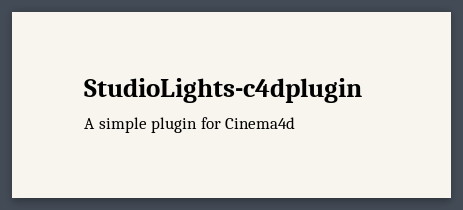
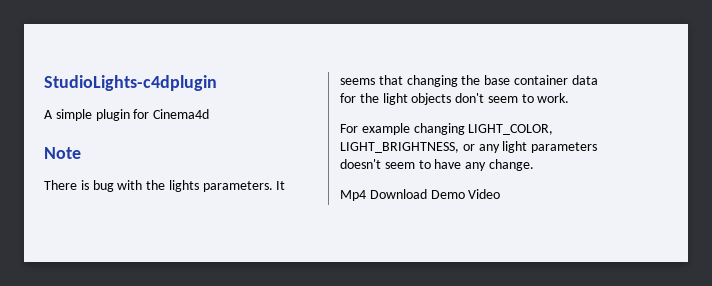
(296, 123) none -> [44,147,81,159] [44,180,286,192] [340,75,598,87] [340,93,570,105] [340,123,554,135] [340,141,598,153] [340,159,534,171] [340,189,501,201] // Note // There is bug with the lights parameters. It seems that changing the base container data for the light objects don't seem to work. // For example changing LIGHT_COLOR, LIGHT_BRIGHTNESS, or any light parameters doesn't seem to have any change. // Mp4 Download Demo Video

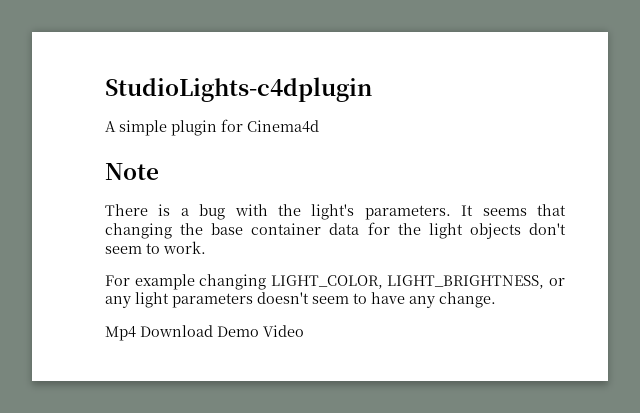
(89, 185) none -> [180,208,189,216] a
[168,180,199,192] lights -> [311,204,355,220] light's

